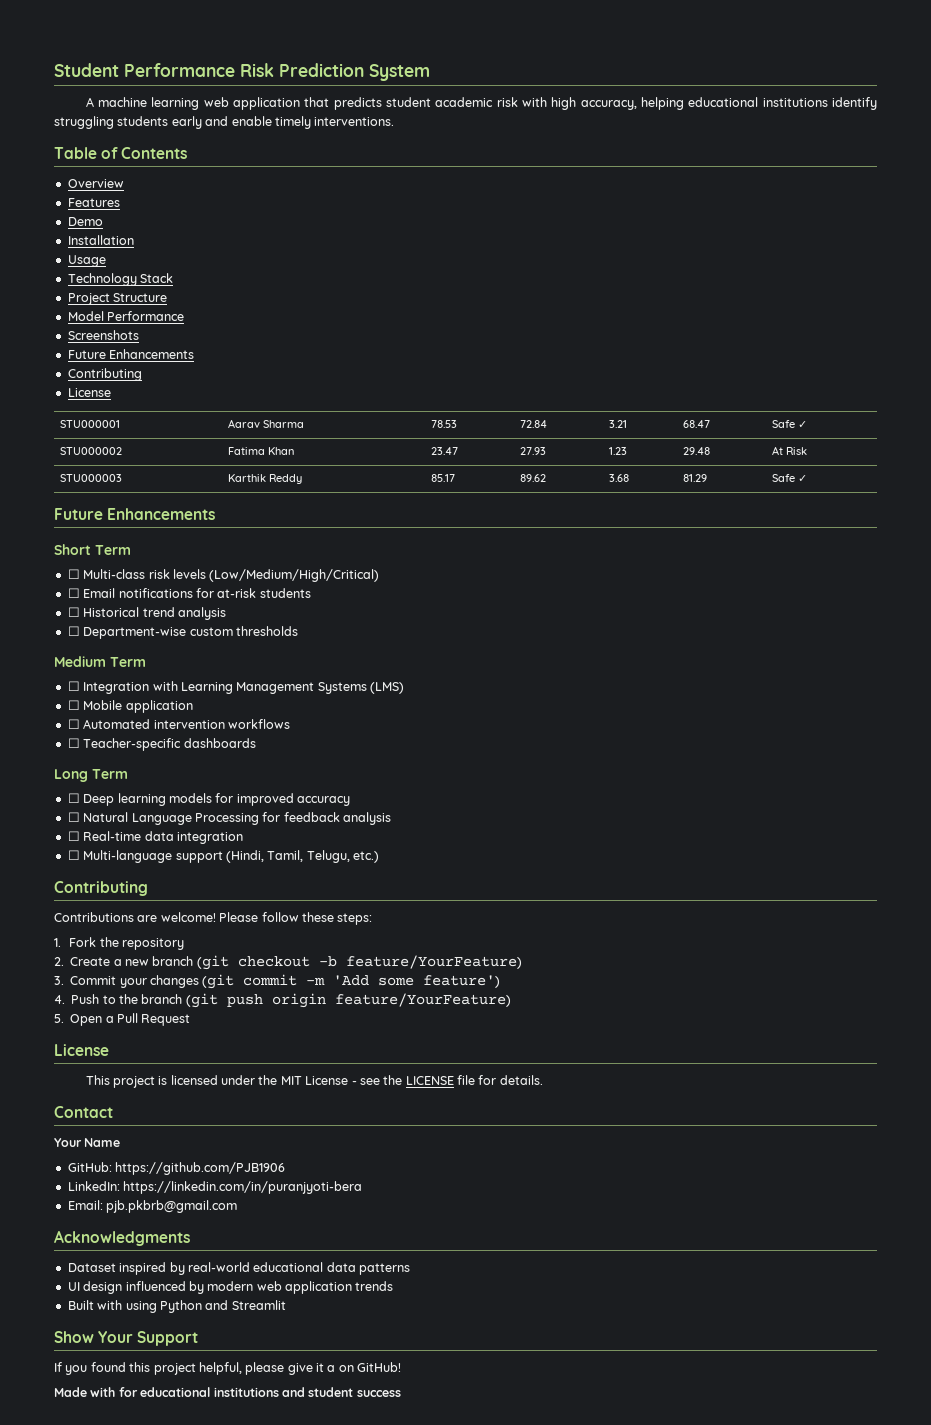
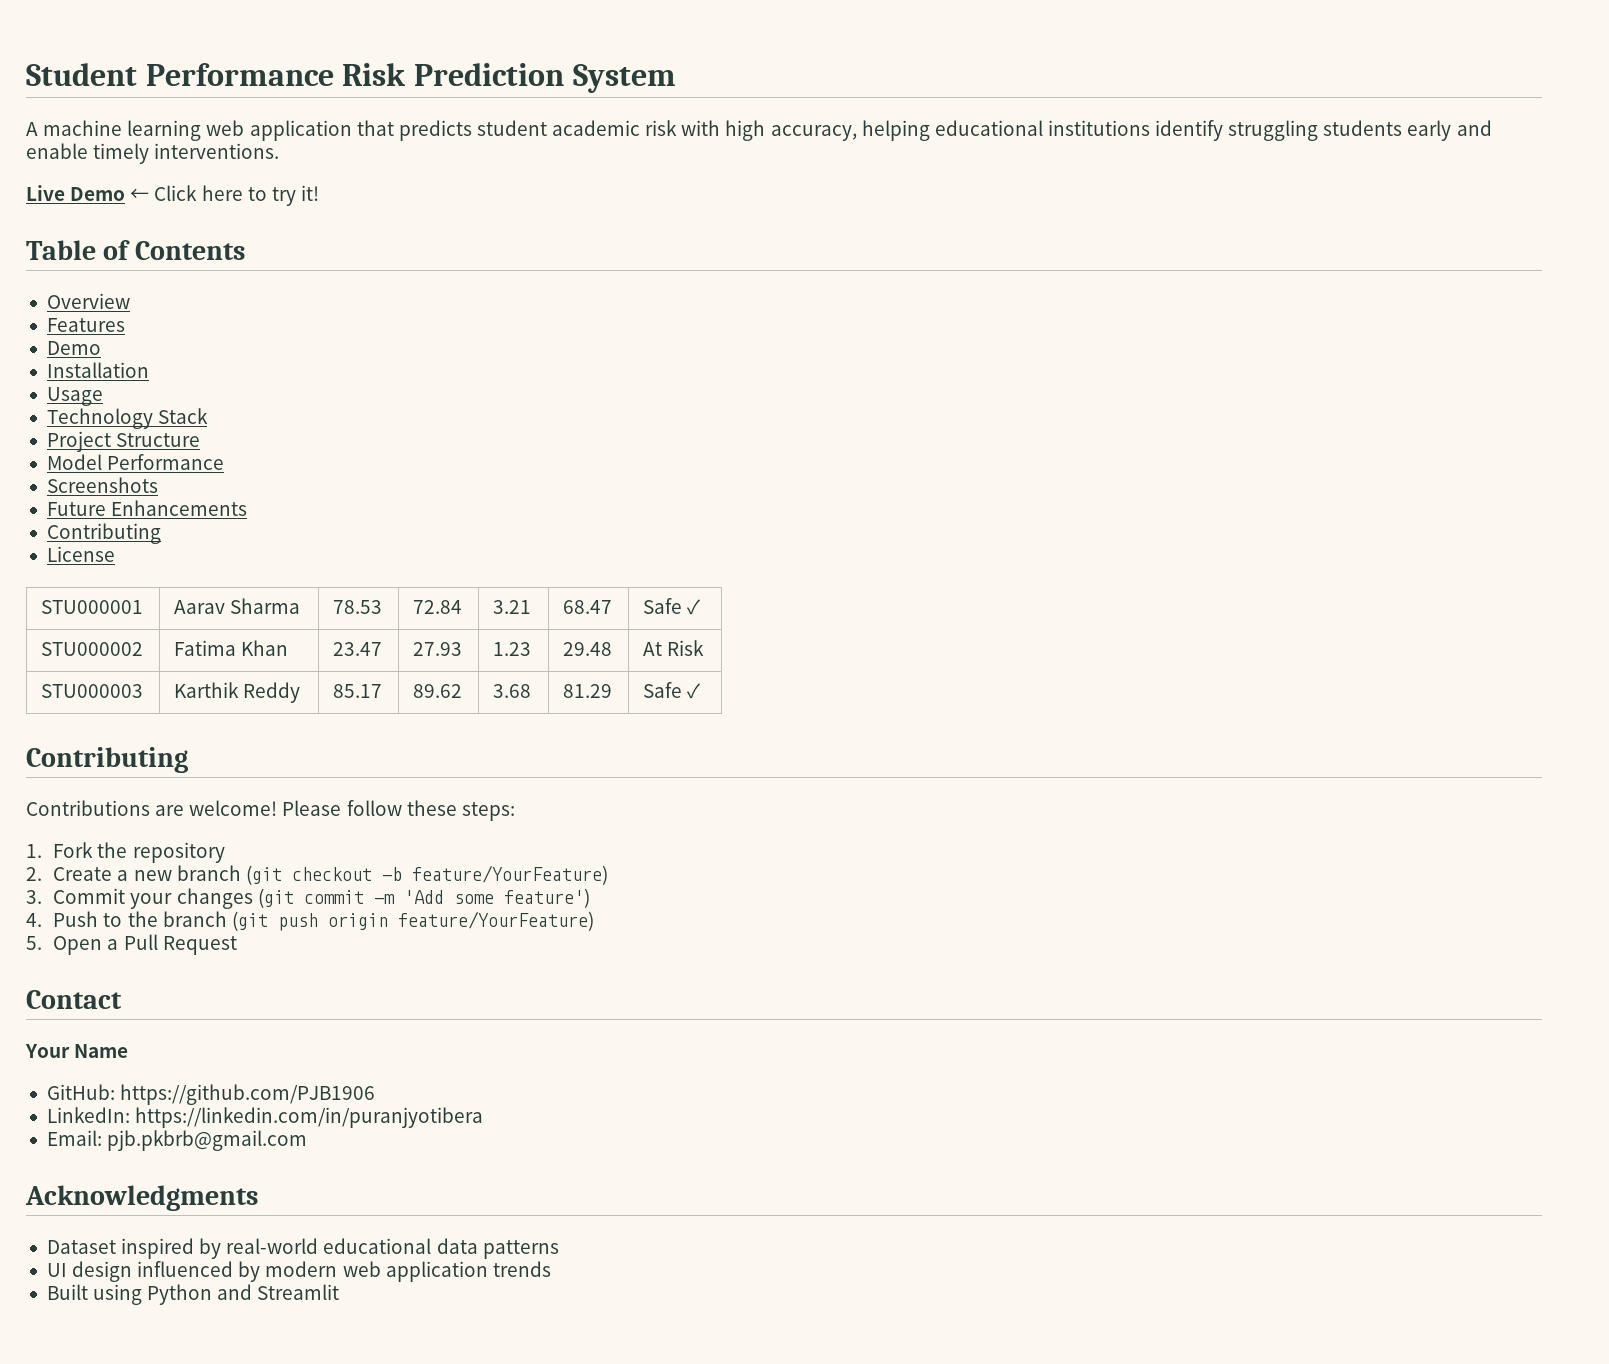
(395, 121) none -> [26,185,319,206] // Live Demo ← Click here to try it!
[54,508,216,520] [54,544,131,555] [67,569,380,582] [67,588,311,598] [67,607,226,620] [67,626,298,639] [54,656,146,667] [67,681,404,694] [67,700,193,713] [67,719,290,729] [67,738,256,751] [54,769,128,782] [67,793,350,806] [67,812,391,825] [67,831,243,844] [67,850,379,863] // Future Enhancements // Short Term // ☐ Multi-class risk levels (Low/Medium/High/Critical) // ☐ Email notifications for at-risk students // ☐ Historical trend analysis // ☐ Department-wise custom thresholds // Medium Term // ☐ Integration with Learning Management Systems (LMS) // ☐ Mobile application // ☐ Automated intervention workflows // ☐ Teacher-specific dashboards // Long Term // ☐ Deep learning models for improved accuracy // ☐ Natural Language Processing for feedback analysis // ☐ Real-time data integration // ☐ Multi-language support (Hindi, Tamil, Telugu, etc.) -> (702, 691) none
[54,1044,109,1056] [85,1075,543,1088] // License // This project is licensed under the MIT License - see the LICENSE file for details. -> (237, 945) none
[123,1181,363,1194] https://linkedin.com/in/puranjyoti-bera -> [135,1107,484,1128] https://linkedin.com/in/puranjyotibera
[97,1300,123,1310] with -> (88, 1292) none
[54,1331,199,1346] [54,1362,402,1375] [54,1387,401,1397] // Show Your Support // If you found this project helpful, please give it a on GitHub! // Made with for educational institutions and student success -> (340, 1292) none

